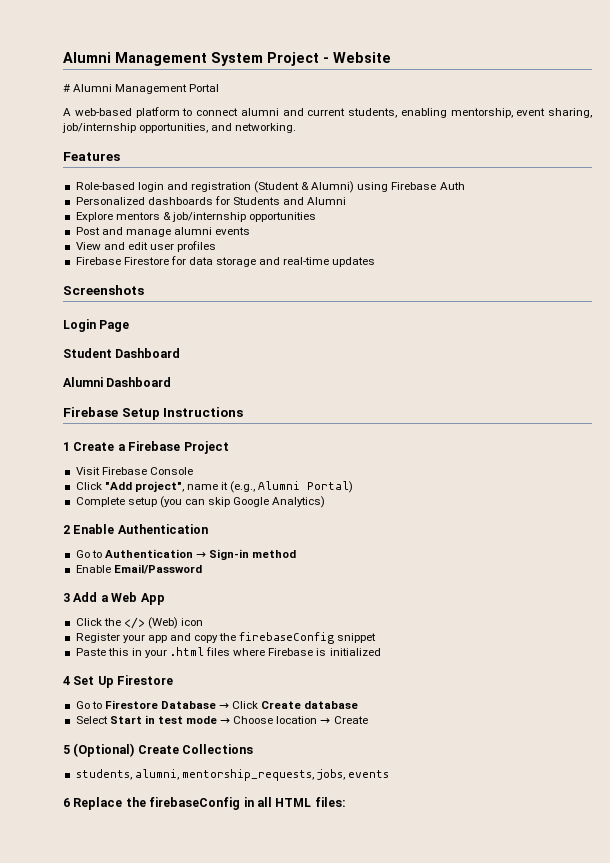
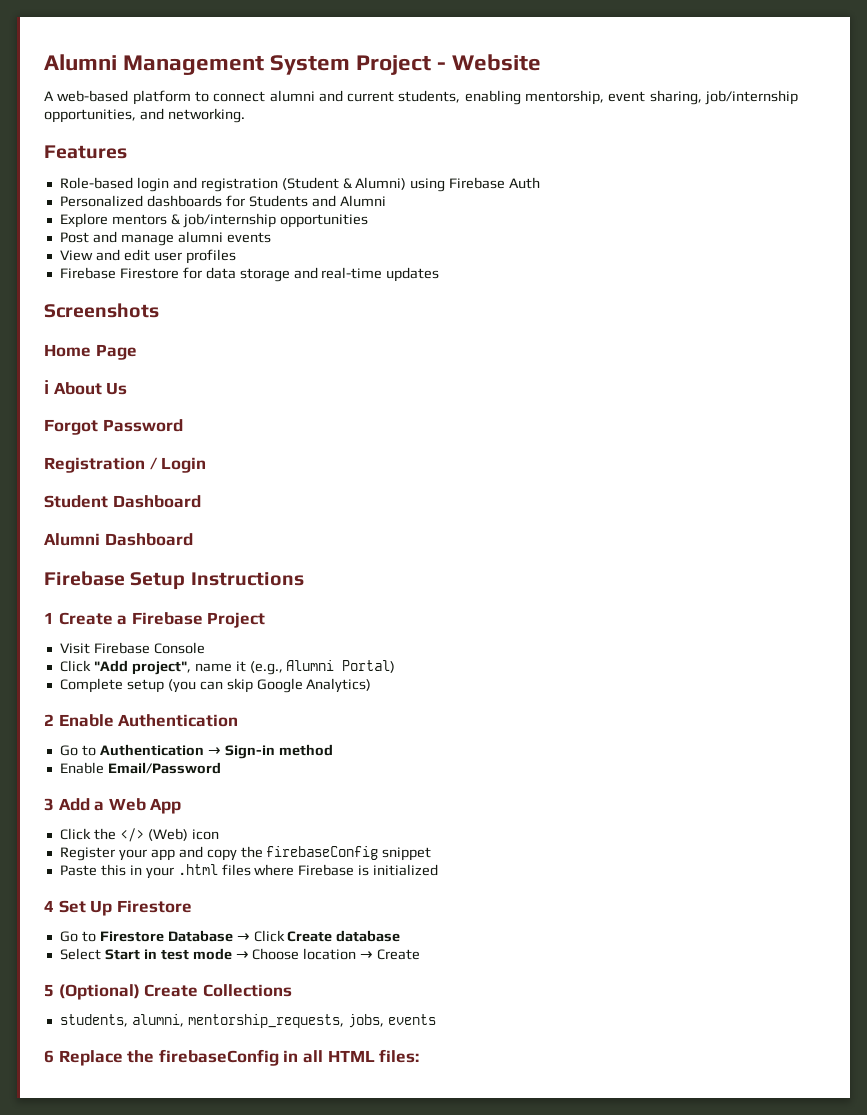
[63,84,220,94] // # Alumni Management Portal -> (542, 62) none
(144, 290) none -> [44,344,137,360] [44,380,128,395] [44,419,183,435] [44,457,158,473] Home Page // ℹ About Us // Forgot Password // Registration /
[99,320,130,332] Page -> (207, 465) none

